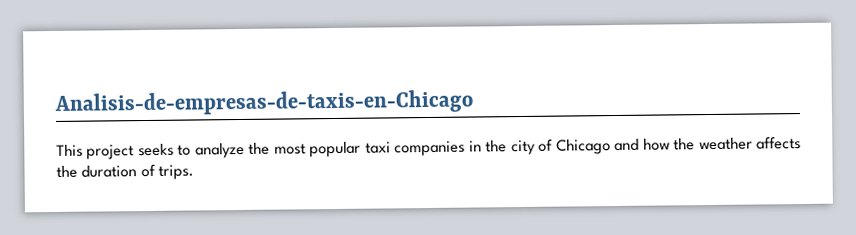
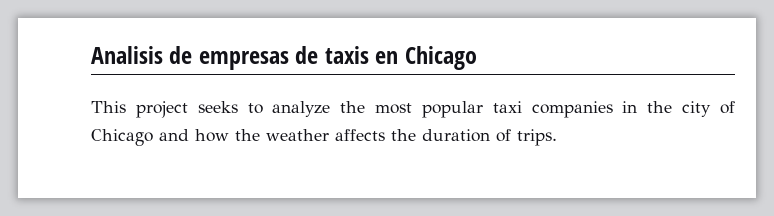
[54,89,473,116] Analisis-de-empresas-de-taxis-en-Chicago -> [91,46,477,70] Analisis de empresas de taxis en Chicago

